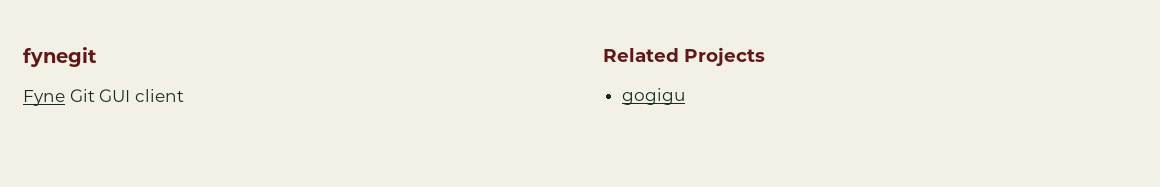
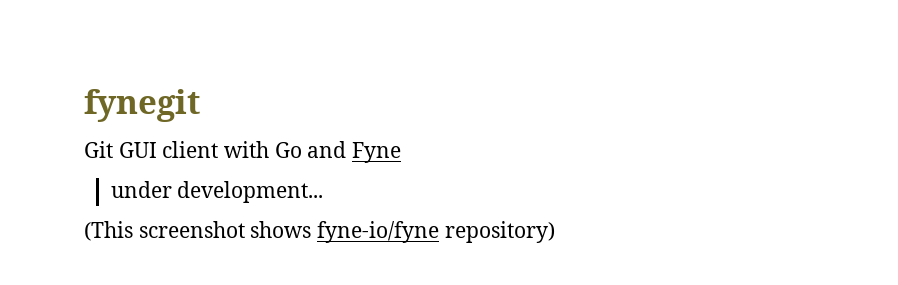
[23,90,65,106] Fyne -> (200, 105) none
[603,47,765,66] [621,88,685,105] // Related Projects // gogigu -> [224,141,402,163] [110,181,324,203] [84,221,555,243] with Go and Fyne // under development... // (This screenshot shows fyne-io/fyne repository)

